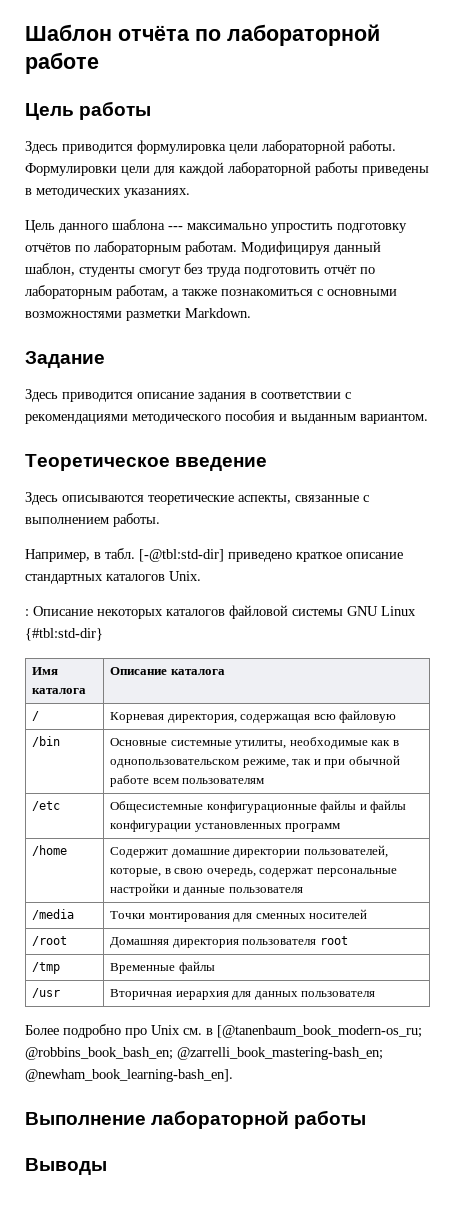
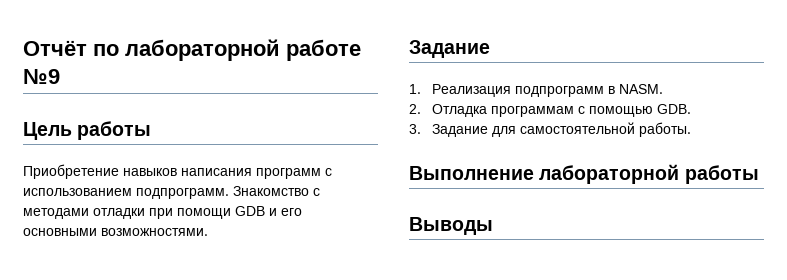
[25,24,190,41] Шаблон отчёта -> [23,40,87,56] Отчёт
(99, 63) none -> [23,69,60,84] №9
[25,140,396,154] [25,162,429,176] [25,188,190,198] [25,219,407,233] [25,241,381,255] [25,263,375,277] [25,285,397,299] [25,308,251,321] [25,351,105,368] [25,389,351,402] [25,410,428,424] [25,454,268,471] [25,492,369,505] [25,513,160,527] [25,548,403,562] [25,571,201,584] [25,605,416,619] [25,628,103,641] [32,667,59,675] [32,688,87,694] [110,667,225,675] [32,711,40,721] [110,710,397,723] [32,736,61,747] [110,737,399,749] [110,755,400,768] [110,775,265,787] [32,801,61,811] [110,800,407,813] [110,820,341,832] [32,845,68,856] [110,845,388,858] [110,868,397,877] [110,883,303,896] [32,909,75,920] [110,909,368,922] [32,936,68,946] [110,936,348,948] [32,962,61,974] [110,961,215,974] [32,988,61,998] [110,989,376,1000] [25,1024,422,1038] [25,1047,383,1060] [25,1069,233,1082] Здесь приводится формулировка цели лабораторной работы. Формулировки цели для каждой лабораторной работы приведены в методических указаниях. // Цель данного шаблона --- максимально упростить подготовку отчётов по лабораторным работам. Модифицируя данный шаблон, студенты смогут без труда подготовить отчёт по лабораторным работам, а также познакомиться с основными возможностями разметки Markdown. // Задание // Здесь приводится описание задания в соответствии с рекомендациями методического пособия и выданным вариантом. // Теоретическое введение // Здесь описываются теоретические аспекты, связанные с выполнением работы. // Например, в табл. [-@tbl:std-dir] приведено краткое описание стандартных каталогов Unix. // : Описание некоторых каталогов файловой системы GNU Linux {#tbl:std-dir} // Имя каталога | Описание каталога // / | Корневая директория, содержащая всю файловую // /bin | Основные системные утилиты, необходимые как в однопользовательском режиме, так и при обычной работе всем пользователям // /etc | Общесистемные конфигурационные файлы и файлы конфигурации установленных программ // /home | Содержит домашние директории пользователей, которые, в свою очередь, содержат персональные настройки и данные пользователя // /media | Точки монтирования для сменных носителей // /root | Домашняя директория пользователя root // /tmp | Временные файлы // /usr | Вторичная иерархия для данных пользователя // Более подробно про Unix см. в [@tanenbaum_book_modern-os_ru; @robbins_book_bash_en; @zarrelli_book_mastering-bash_en; @newham_book_learning-bash_en]. -> [23,164,332,179] [23,186,320,199] [23,206,302,219] [23,228,208,236] [409,40,490,58] [409,84,663,97] [409,104,691,117] [409,122,691,137] Приобретение навыков написания программ с использованием подпрограмм. Знакомство с методами отладки при помощи GDB и его основными возможностями. // Задание // 1. Реализация подпрограмм в NASM. // 2. Отладка программам с помощью GDB. // 3. Задание для самостоятельной работы.

